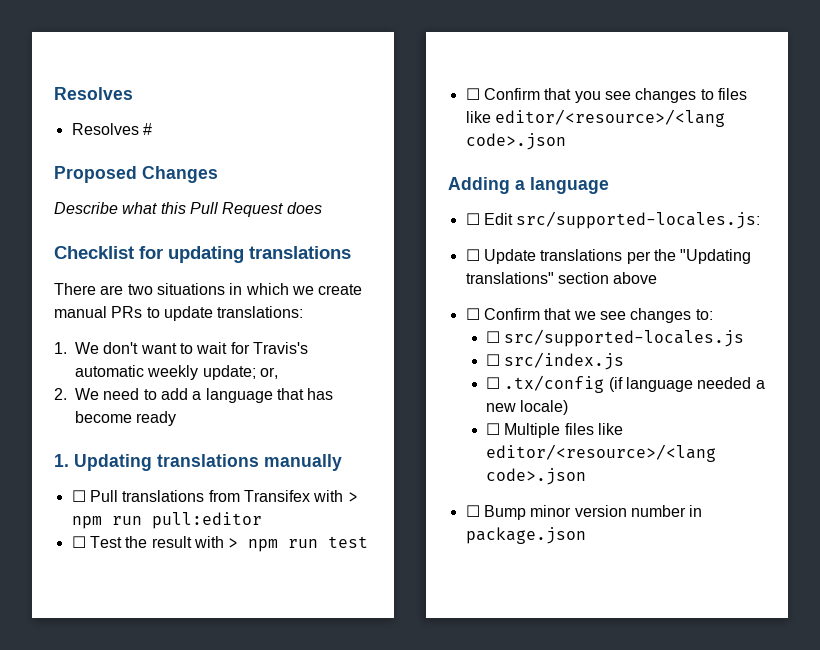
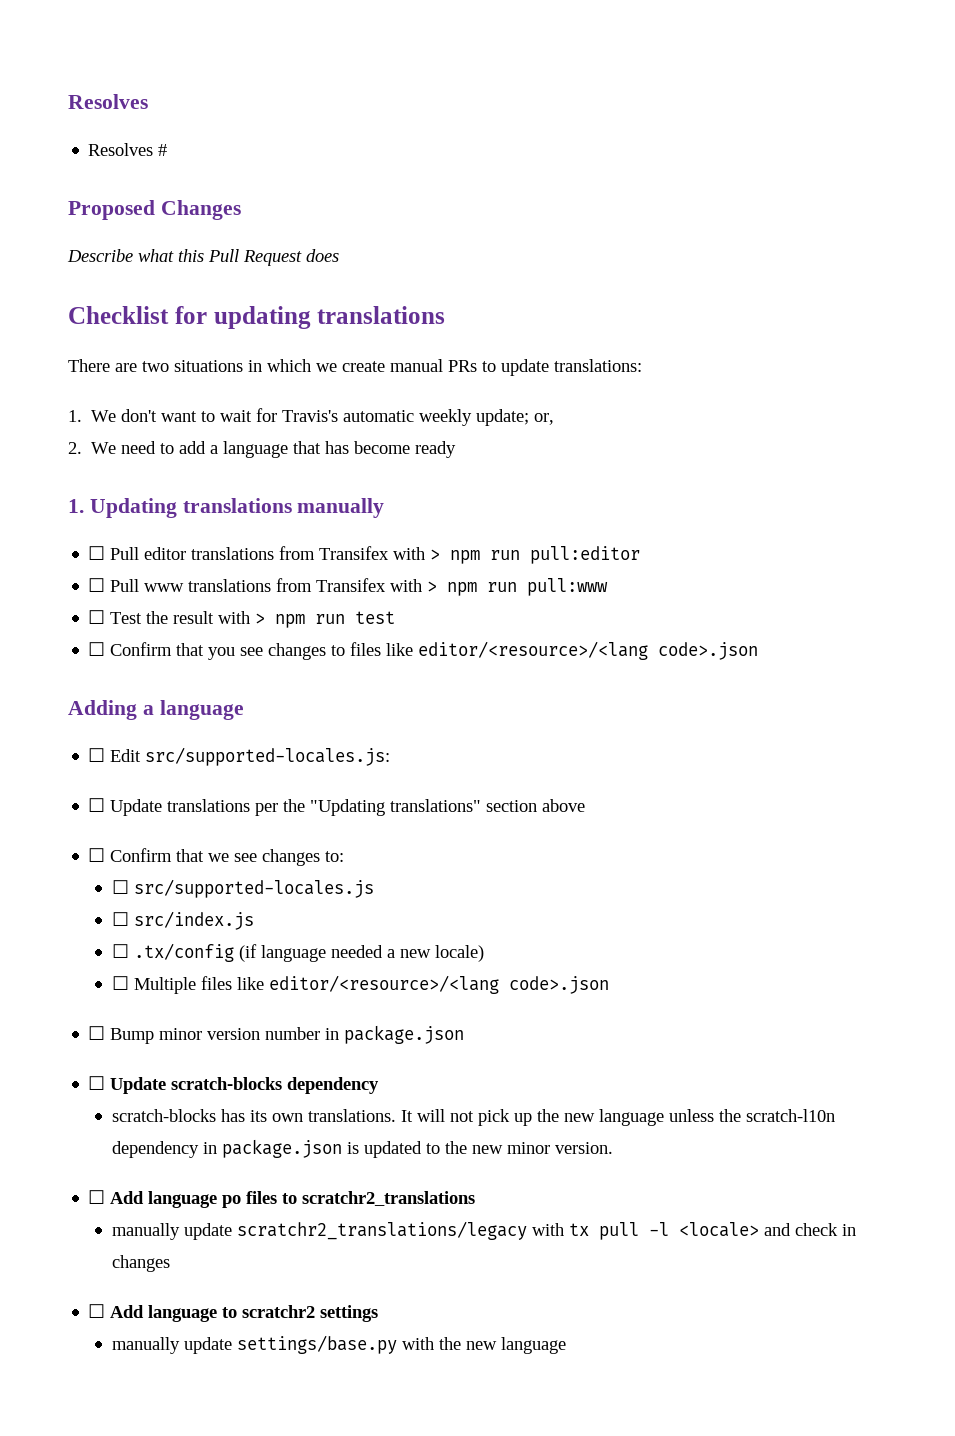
(118, 496) none -> [144,547,187,560] editor
(262, 520) none -> [88,578,609,596] // ☐ Pull www translations from Transifex with > npm run pull:www
(586, 535) none -> [88,1076,380,1094] [111,1109,835,1126] [111,1139,613,1158] [88,1190,476,1208] [111,1221,856,1240] [111,1255,170,1272] [88,1304,379,1322] [111,1335,566,1354] // ☐ Update scratch-blocks dependency // scratch-blocks has its own translations. It will not pick up the new language unless the scratch-l10n dependency in package.json is updated to the new minor version. // ☐ Add language po files to scratchr2_translations // manually update scratchr2_translations/legacy with tx pull -l <locale> and check in changes // ☐ Add language to scratchr2 settings // manually update settings/base.py with the new language

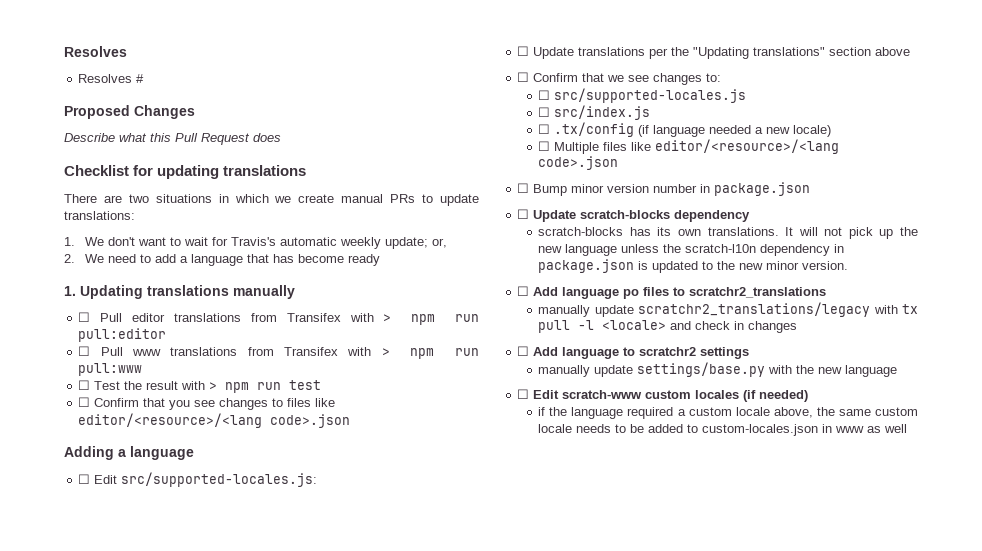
(566, 1345) none -> [517,389,809,402] [538,407,918,419] [538,424,908,436] // ☐ Edit scratch-www custom locales (if needed) // if the language required a custom locale above, the same custom locale needs to be added to custom-locales.json in www as well

